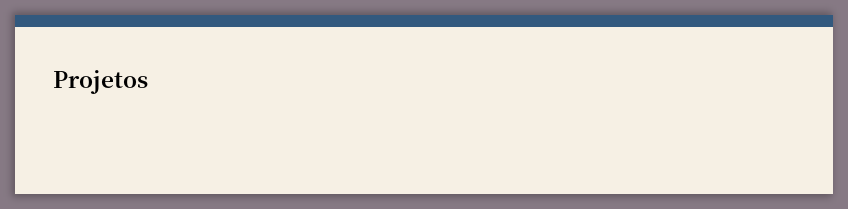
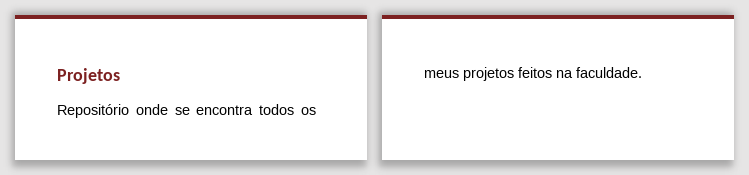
(148, 82) none -> [57,104,316,118] [424,67,642,81] // Repositório onde se encontra todos os meus projetos feitos na faculdade.

